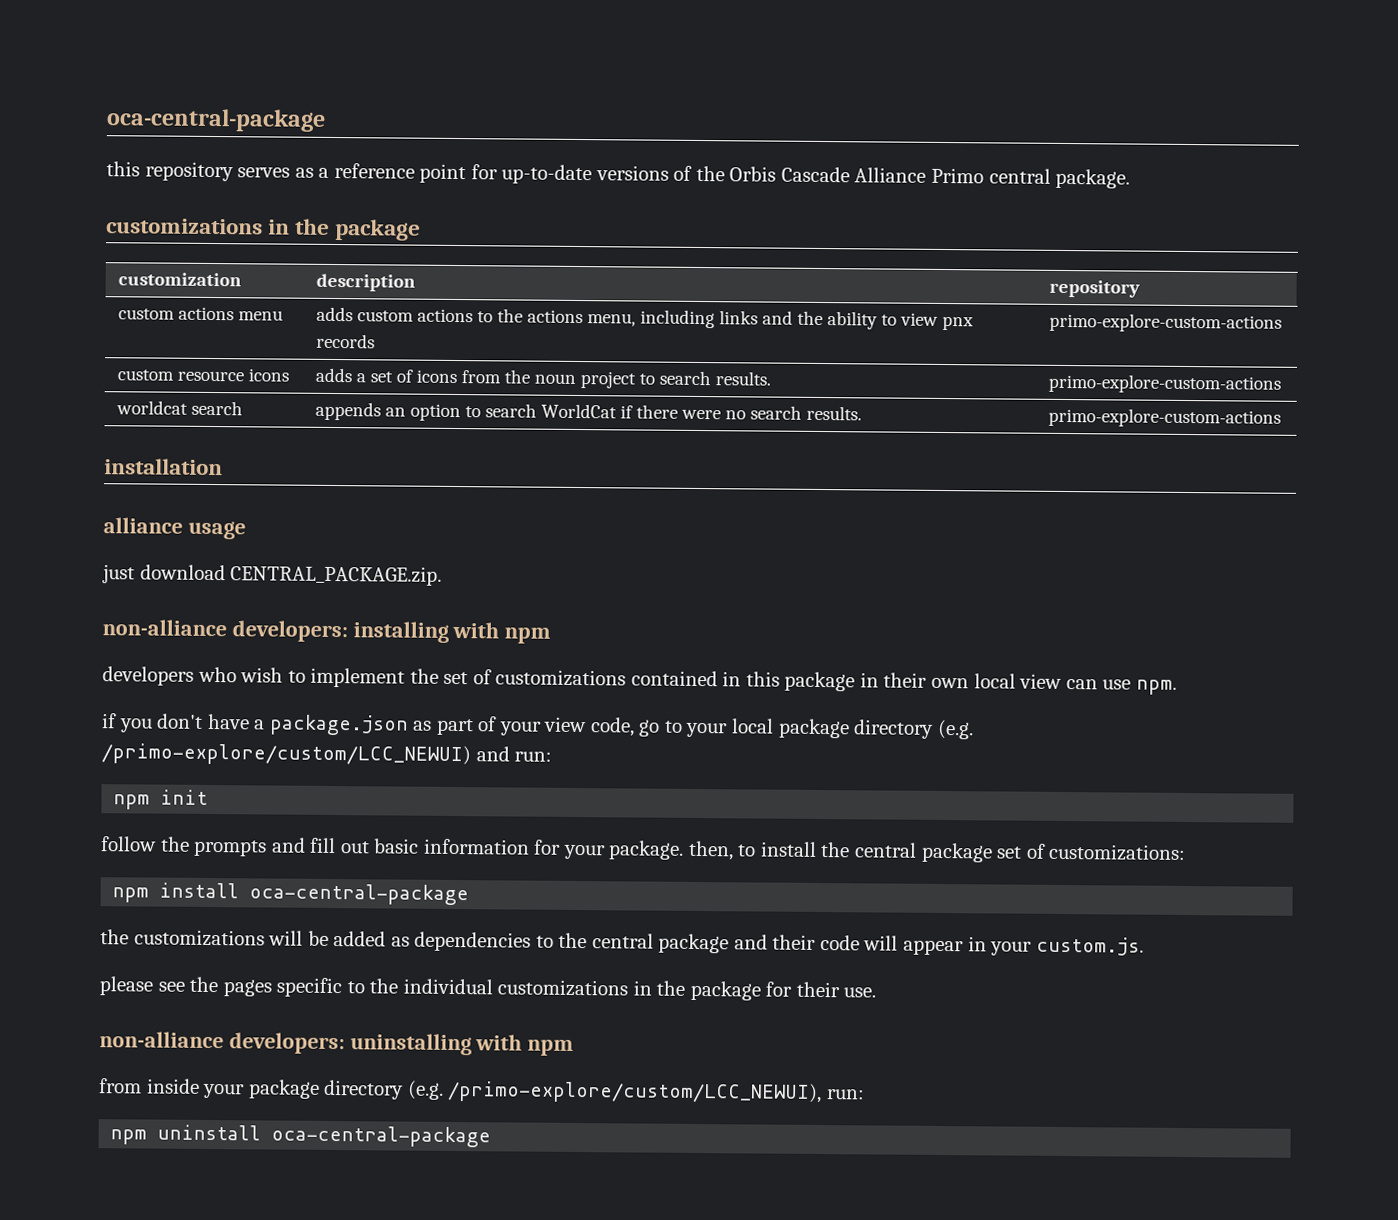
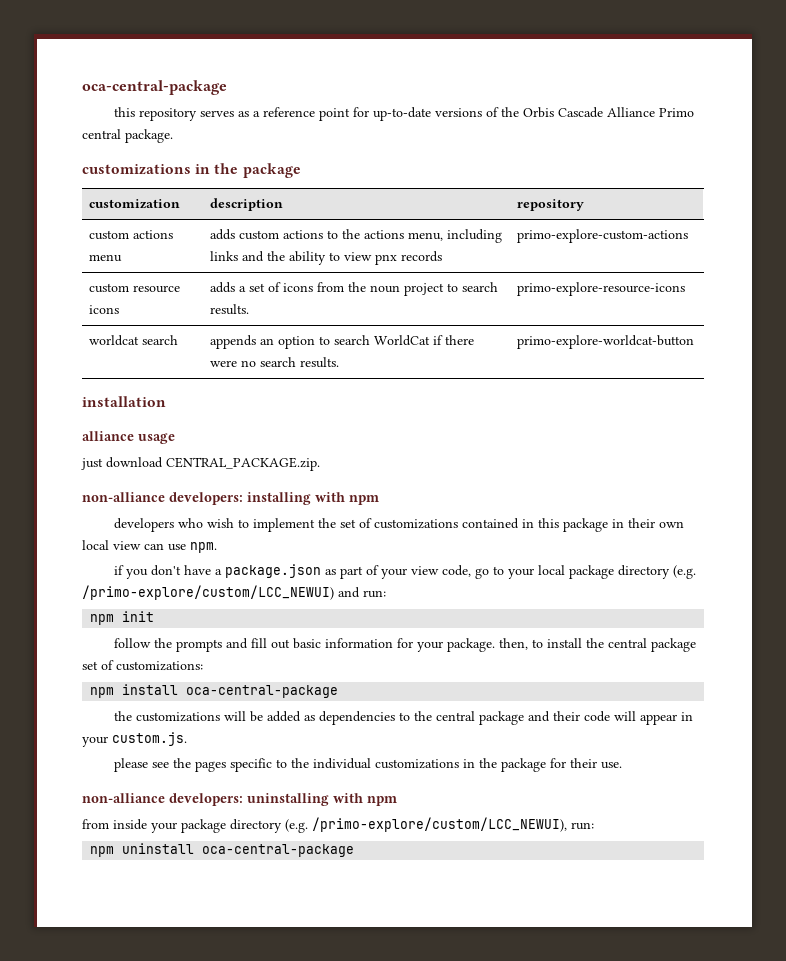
[1048,373,1282,394] primo-explore-custom-actions -> [517,282,686,296] primo-explore-resource-icons
[1048,407,1282,428] primo-explore-custom-actions -> [517,335,695,349] primo-explore-worldcat-button

